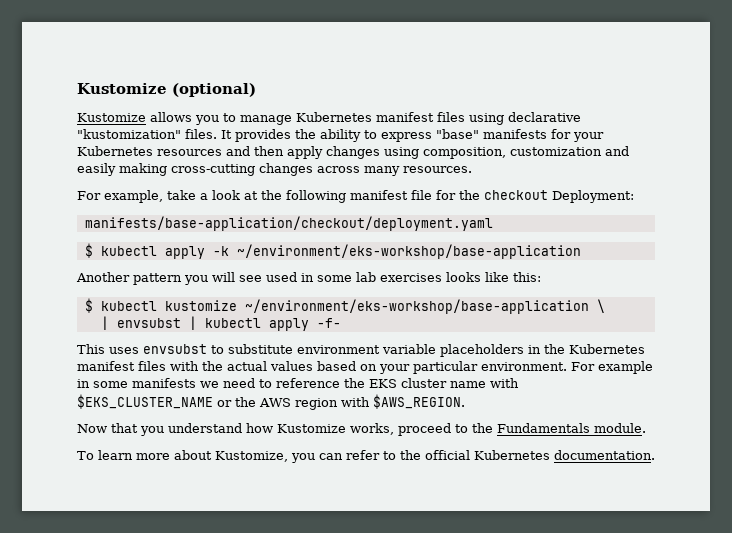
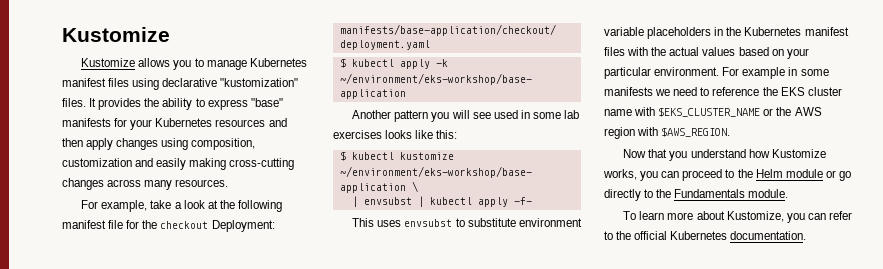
[77,83,256,97] Kustomize (optional) -> [62,27,170,42] Kustomize
(394, 429) none -> [640,171,680,181] you can
(493, 428) none -> [755,169,851,181] [604,189,672,201] Helm module or go directly to the

